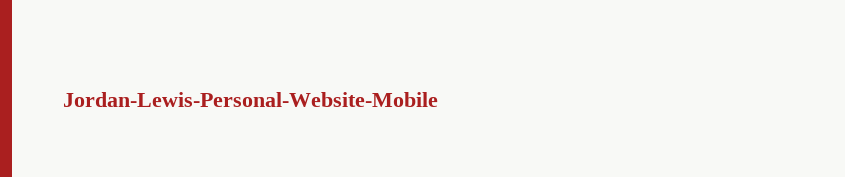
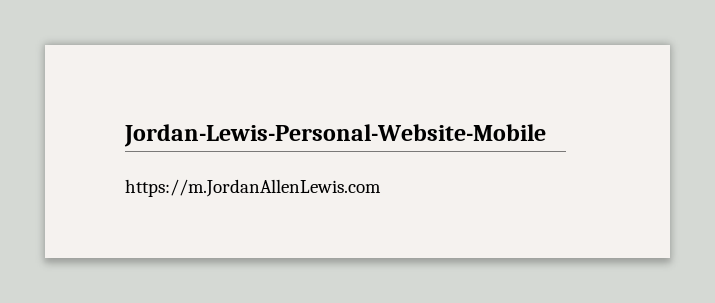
(438, 99) none -> [125,179,381,197] // https://m.JordanAllenLewis.com

